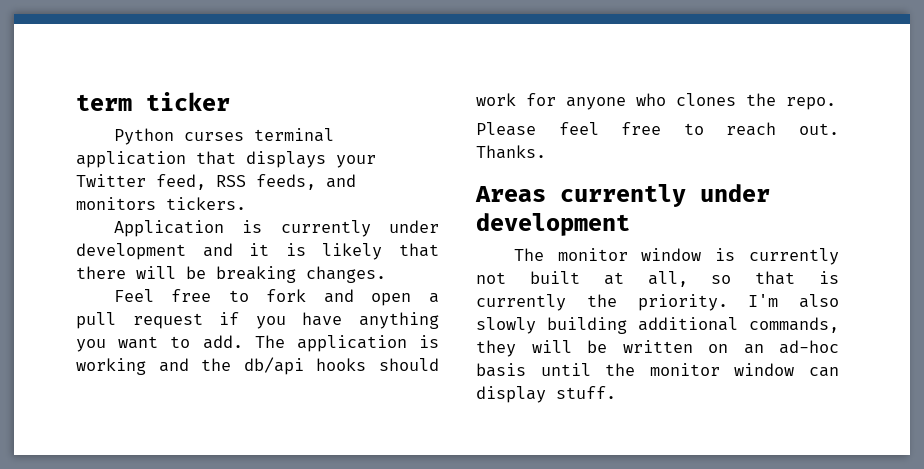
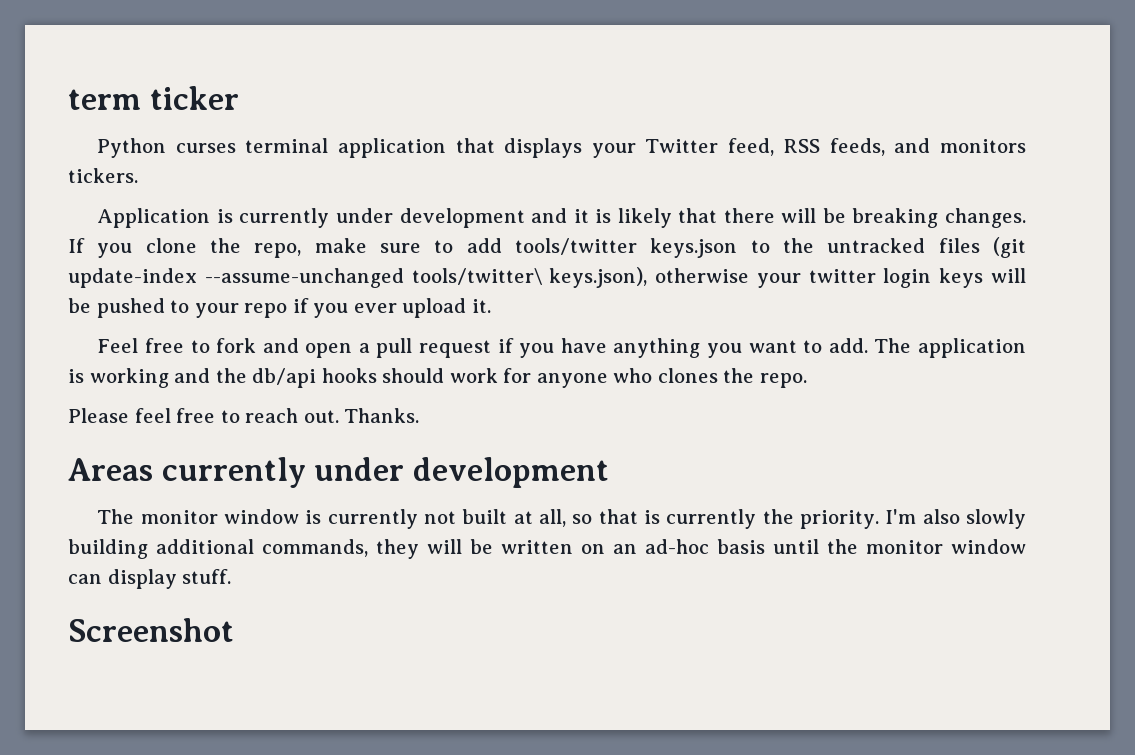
(386, 274) none -> [68,237,1027,258] [68,267,1027,288] [68,298,491,318] If you clone the repo, make sure to add tools/twitter keys.json to the untracked files (git update-index --assume-unchanged tools/twitter\ keys.json), otherwise your twitter login keys will be pushed to your repo if you ever upload it.
(616, 392) none -> [68,618,234,642] // Screenshot

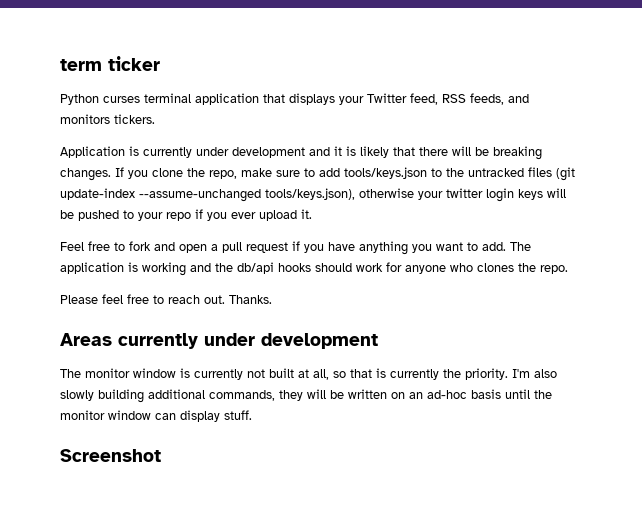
[515,238,738,258] tools/twitter keys.json -> [344,167,427,179] tools/keys.json
[411,267,648,288] tools/twitter\ keys.json), -> [265,188,355,200] tools/keys.json),

